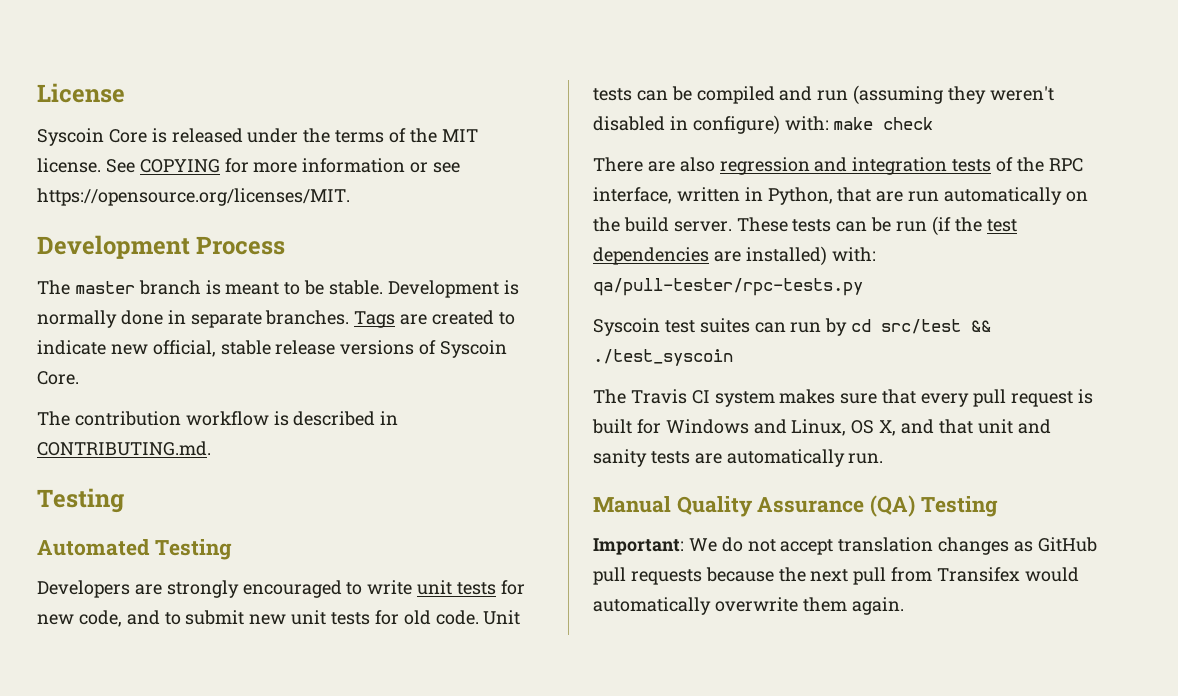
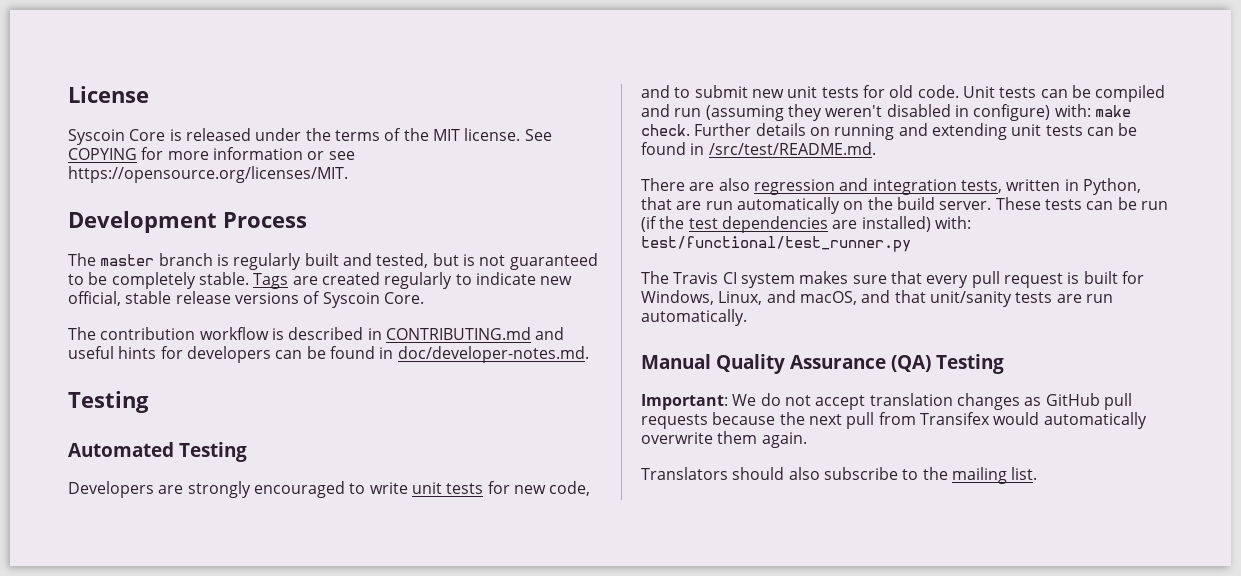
[225,280,519,298] [37,310,350,328] meant to be stable. Development is normally done in separate branches. -> [233,253,598,270] [68,272,249,289] regularly built and tested, but is not guaranteed to be completely stable.
(495, 317) none -> [384,272,453,289] regularly
[37,441,211,456] CONTRIBUTING.md. -> [385,327,565,340] [68,346,589,363] CONTRIBUTING.md and useful hints for developers can be found in doc/developer-notes.md.
[883,117,934,130] check -> [641,123,1138,140] [641,142,876,155] check. Further details on running and extending unit tests can be found in /src/test/README.md.
[952,157,1083,172] [593,187,672,204] tests of the RPC interface, -> [960,180,1002,193] tests,
[593,278,863,296] [593,318,992,336] [593,349,733,366] qa/pull-tester/rpc-tests.py // Syscoin test suites can run by cd src/test && ./test_syscoin -> [641,236,911,252] test/functional/test_runner.py
[665,419,1051,436] [593,449,884,467] Windows and Linux, OS X, and that unit and sanity tests are automatically run. -> [641,290,1113,307] [641,309,747,326] Windows, Linux, and macOS, and that unit/sanity tests are run automatically.
(904, 606) none -> [641,467,1038,484] // Translators should also subscribe to the mailing list.

